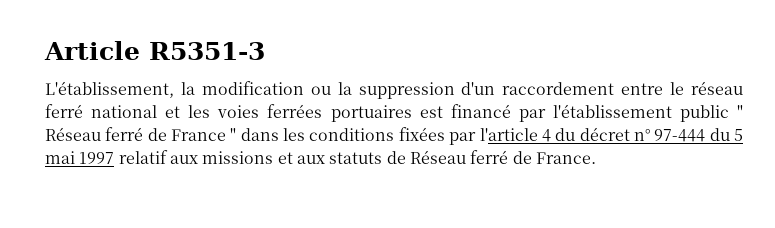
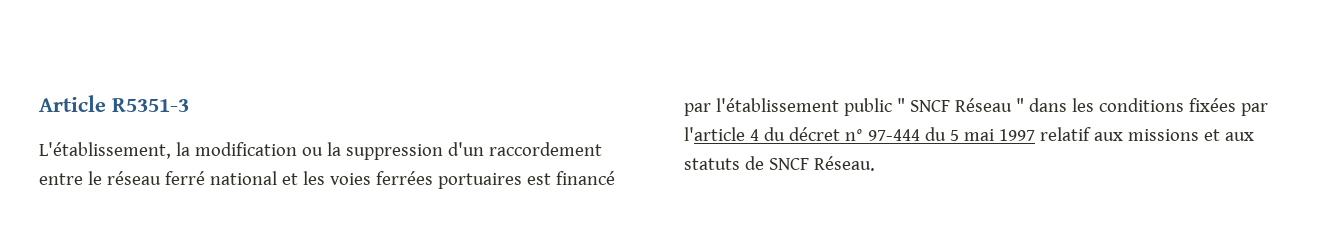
[45,127,227,141] Réseau ferré de France -> [909,98,1012,112] SNCF Réseau
[409,150,596,164] Réseau ferré de France. -> [768,156,875,171] SNCF Réseau.

